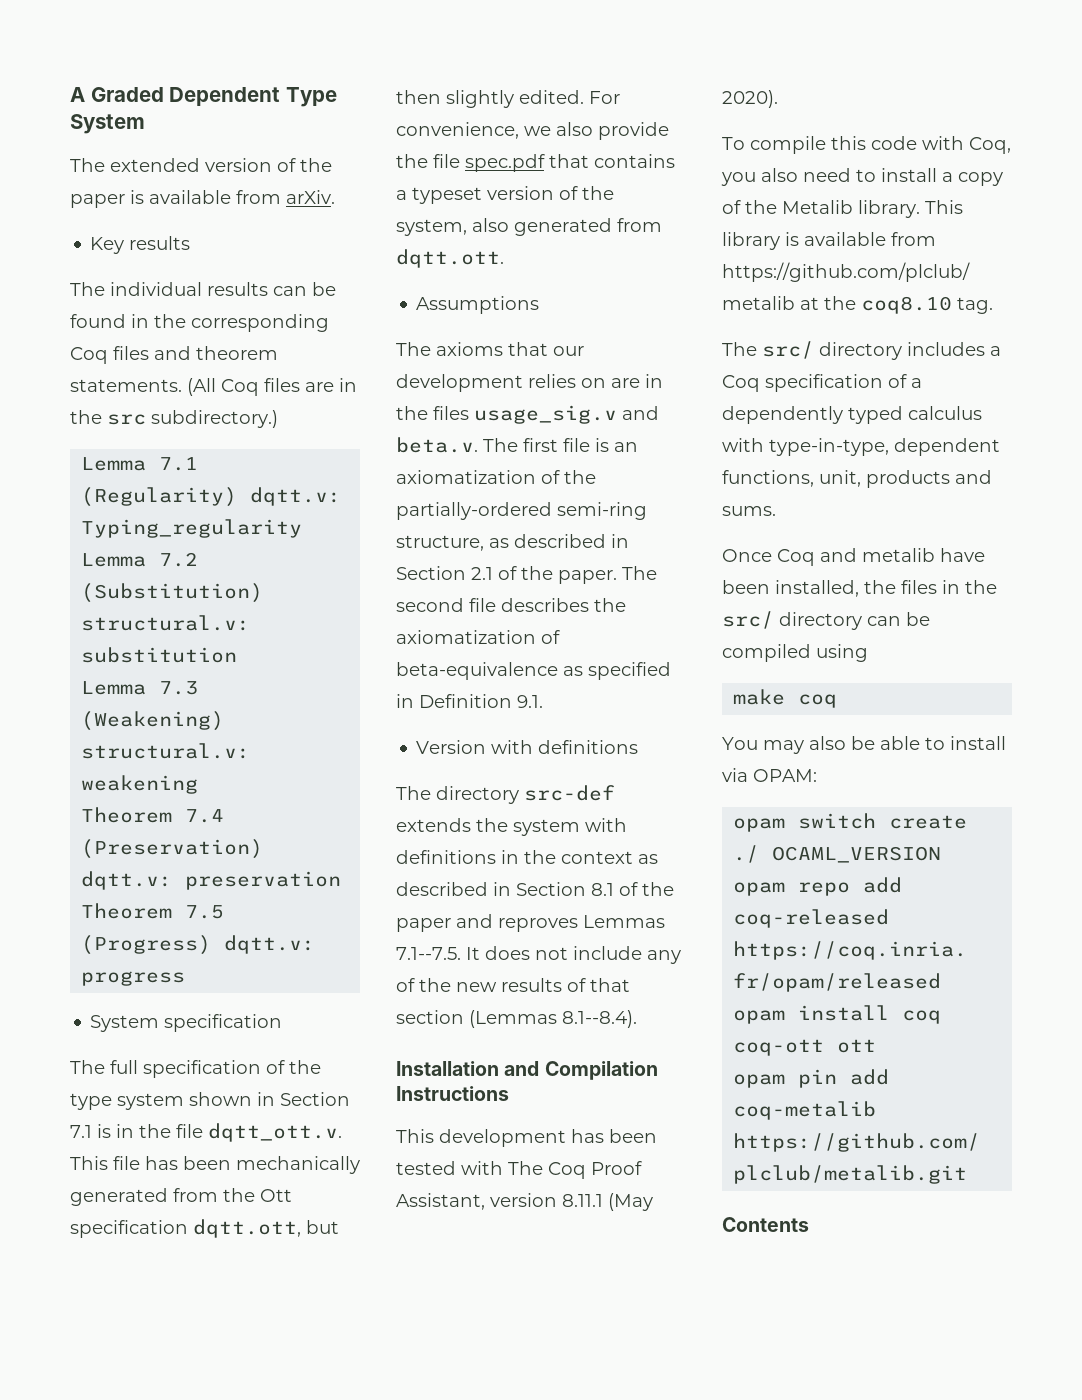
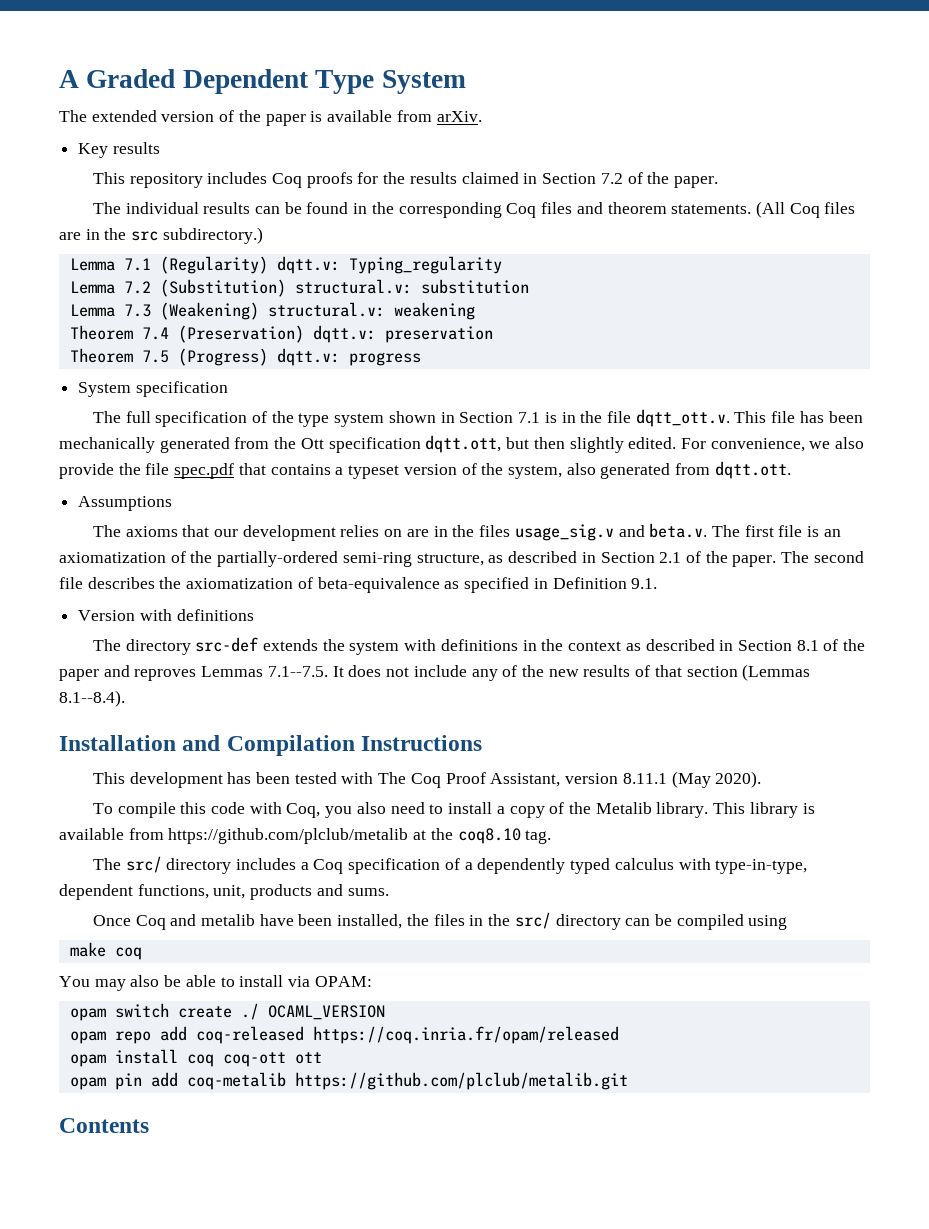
(191, 243) none -> [92,172,718,188] // This repository includes Coq proofs for the results claimed in Section 7.2 of the paper.

